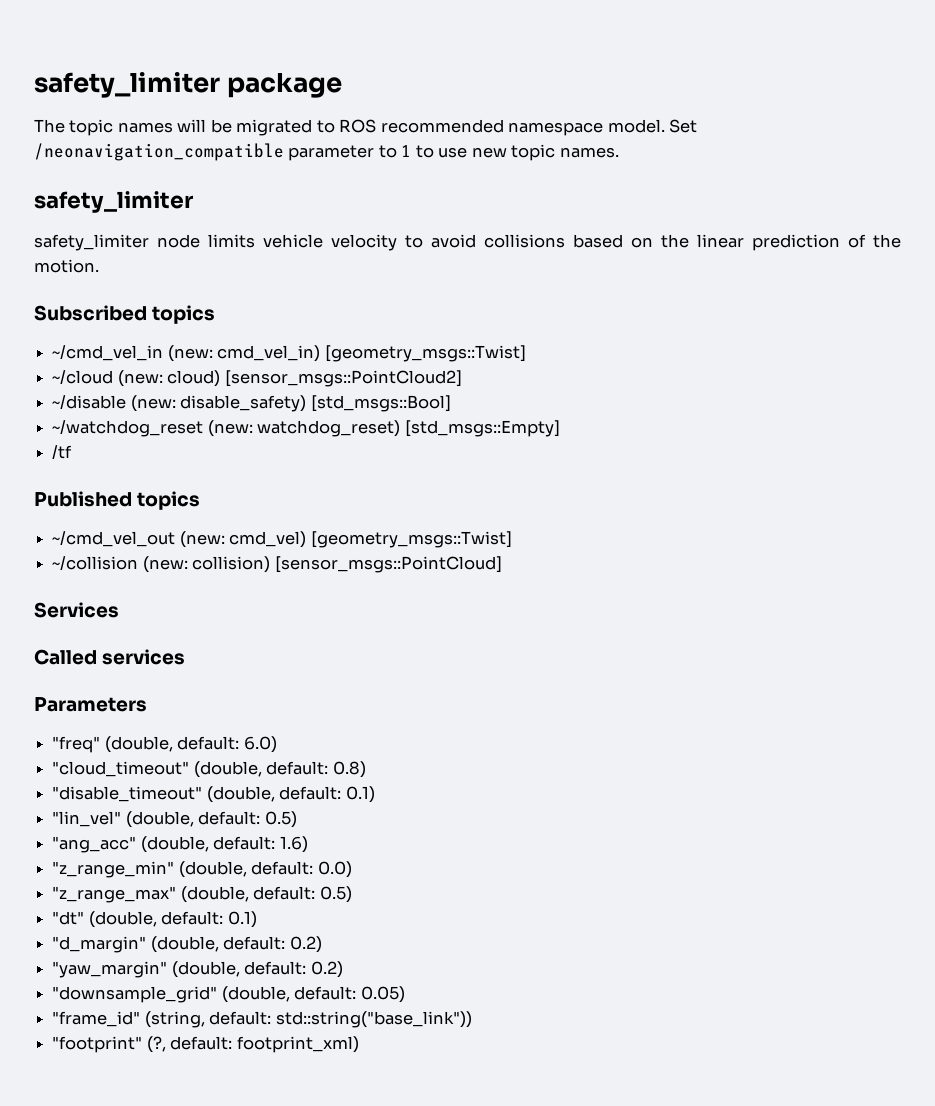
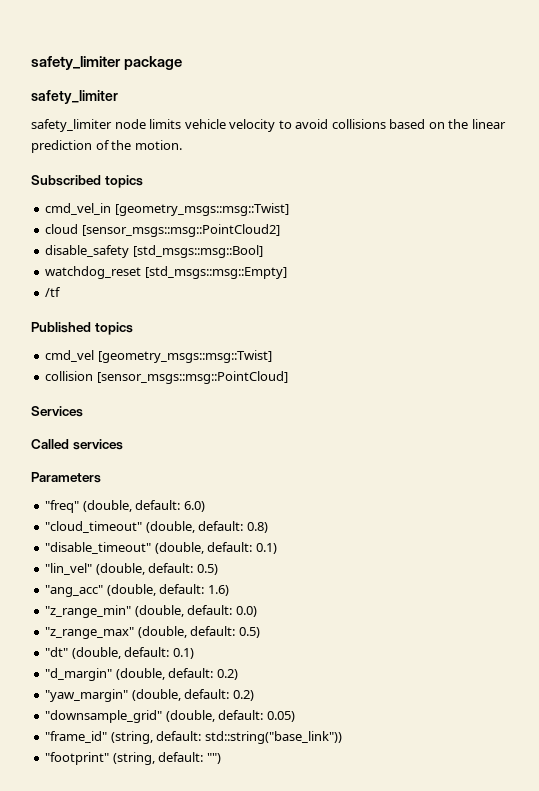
[34,119,698,136] [34,143,619,161] // The topic names will be migrated to ROS recommended namespace model. Set /neonavigation_compatible parameter to 1 to use new topic names. -> (183, 63) none
[52,345,526,362] [52,370,462,387] [52,395,451,412] [52,420,560,437] [52,445,73,459] [34,491,201,510] [52,531,512,548] [52,556,502,573] ~/cmd_vel_in (new: cmd_vel_in) [geometry_msgs::Twist] // ~/cloud (new: cloud) [sensor_msgs::PointCloud2] // ~/disable (new: disable_safety) [std_msgs::Bool] // ~/watchdog_reset (new: watchdog_reset) [std_msgs::Empty] // /tf // Published topics // ~/cmd_vel_out (new: cmd_vel) [geometry_msgs::Twist] // ~/collision (new: collision) [sensor_msgs::PointCloud] -> [45,203,289,216] [45,224,280,237] [45,245,263,258] [45,266,287,279] [45,287,62,297] [31,322,133,335] [45,350,272,363] [45,371,288,384] cmd_vel_in [geometry_msgs::msg::Twist] // cloud [sensor_msgs::msg::PointCloud2] // disable_safety [std_msgs::msg::Bool] // watchdog_reset [std_msgs::msg::Empty] // /tf // Published topics // cmd_vel [geometry_msgs::msg::Twist] // collision [sensor_msgs::msg::PointCloud]
[146,1036,359,1053] (?, default: footprint_xml) -> [112,752,221,765] (string, default: "")

